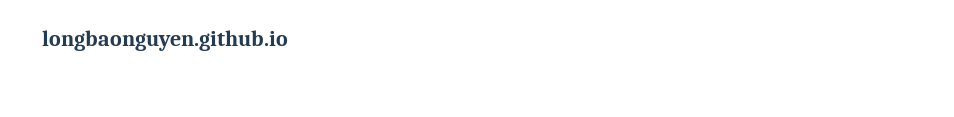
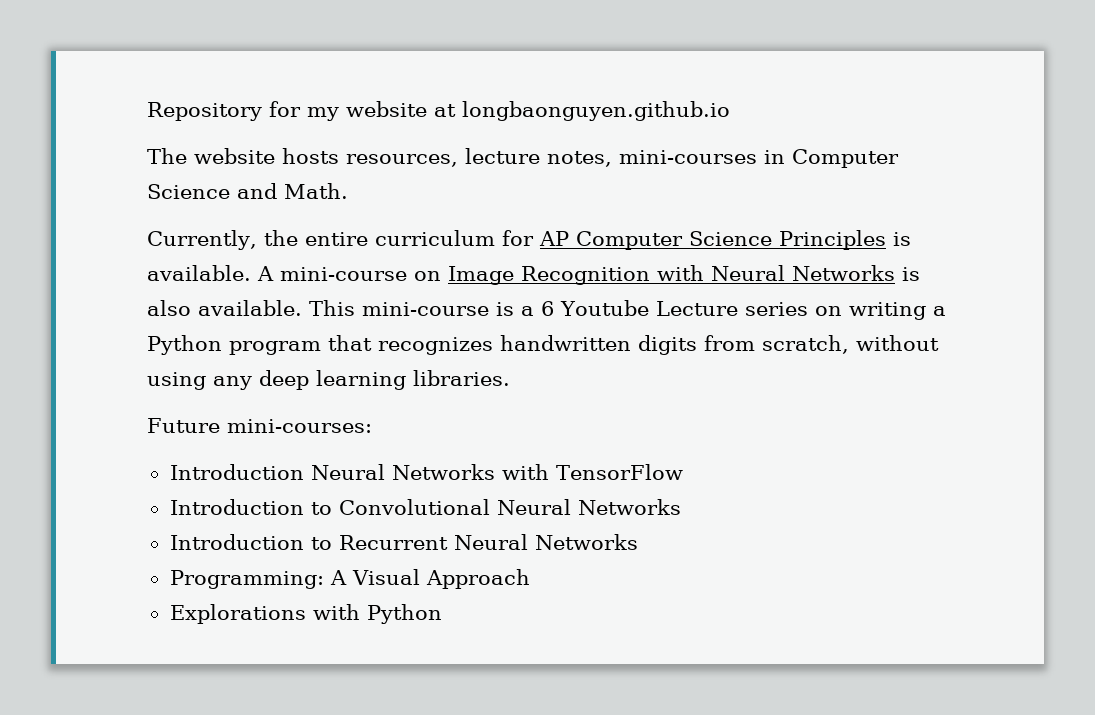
[42,30,288,51] longbaonguyen.github.io -> [147,101,730,121] [147,148,899,168] [147,183,348,199] [147,230,911,250] [147,265,920,285] [147,300,946,320] [147,335,939,355] [147,370,510,390] [147,418,372,433] [169,464,683,480] [169,499,681,515] [169,534,638,550] [169,569,530,589] [169,604,442,624] Repository for my website at longbaonguyen.github.io // The website hosts resources, lecture notes, mini-courses in Computer Science and Math. // Currently, the entire curriculum for AP Computer Science Principles is available. A mini-course on Image Recognition with Neural Networks is also available. This mini-course is a 6 Youtube Lecture series on writing a Python program that recognizes handwritten digits from scratch, without using any deep learning libraries. // Future mini-courses: // Introduction Neural Networks with TensorFlow // Introduction to Convolutional Neural Networks // Introduction to Recurrent Neural Networks // Programming: A Visual Approach // Explorations with Python

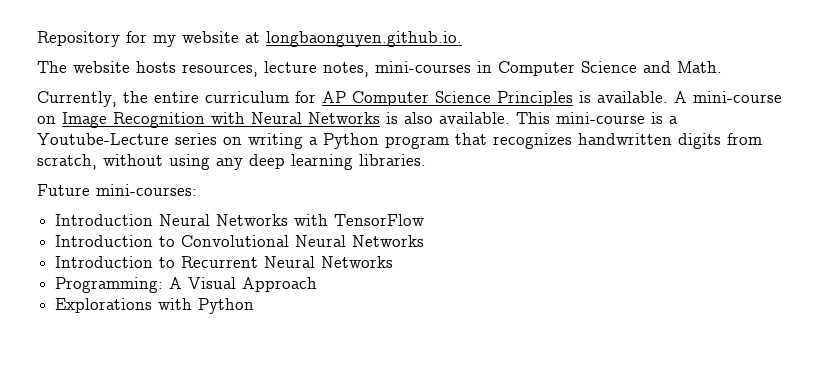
[462,101,730,121] longbaonguyen.github.io -> [266,31,462,47] longbaonguyen.github.io.
[541,300,738,316] 6 Youtube Lecture -> [37,133,169,145] Youtube-Lecture

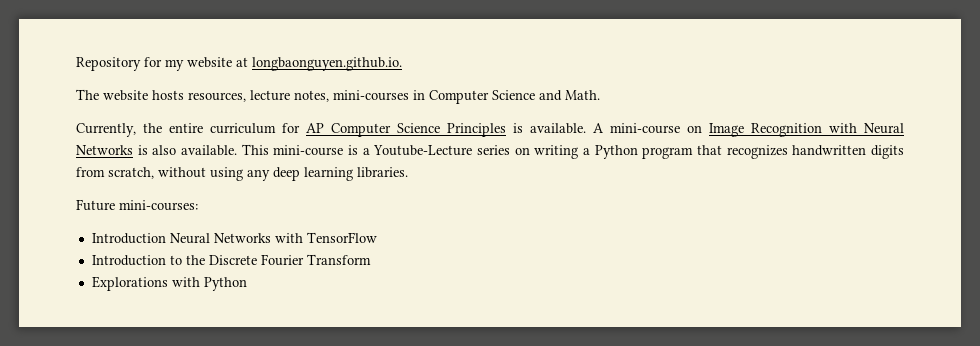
[181,235,425,247] [55,256,394,268] [55,277,318,293] Convolutional Neural Networks // Introduction to Recurrent Neural Networks // Programming: A Visual Approach -> [185,254,371,266] the Discrete Fourier Transform

